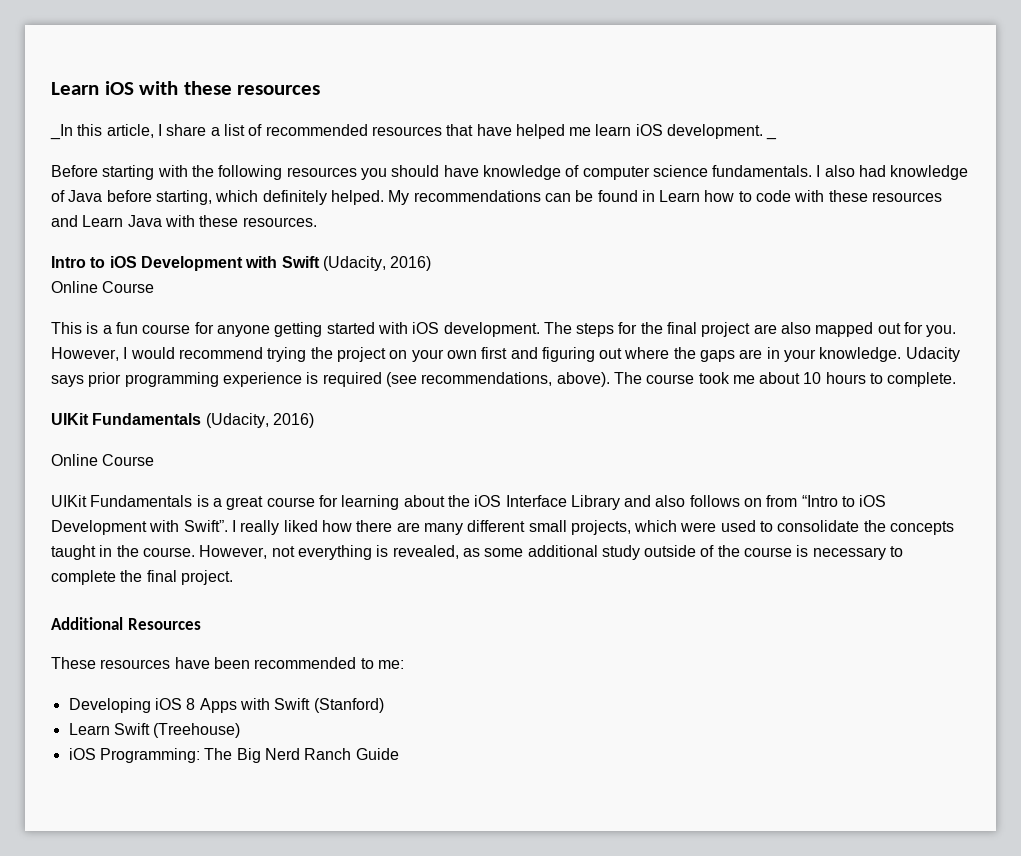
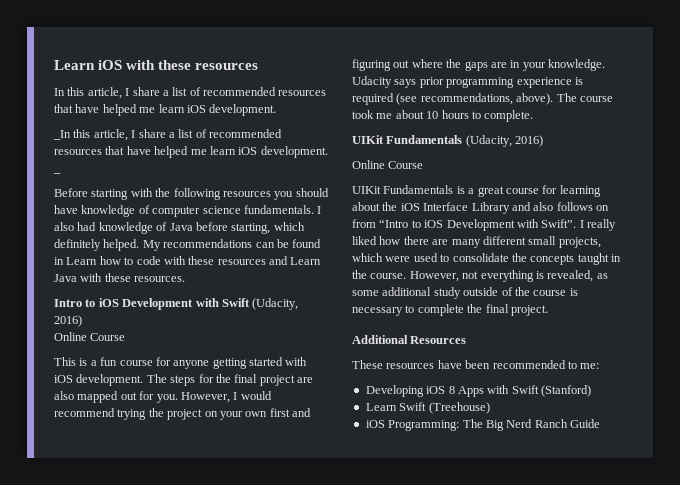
(321, 90) none -> [54,87,327,99] [54,104,277,116] // In this article, I share a list of recommended resources that have helped me learn iOS development.

